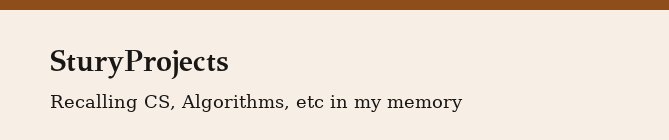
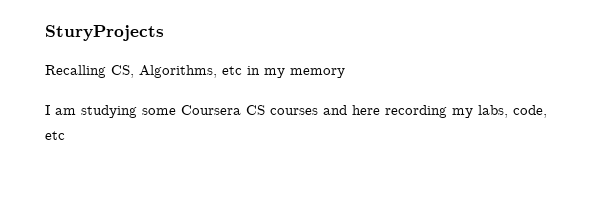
(463, 105) none -> [45,105,547,118] [45,131,65,140] // I am studying some Coursera CS courses and here recording my labs, code, etc

